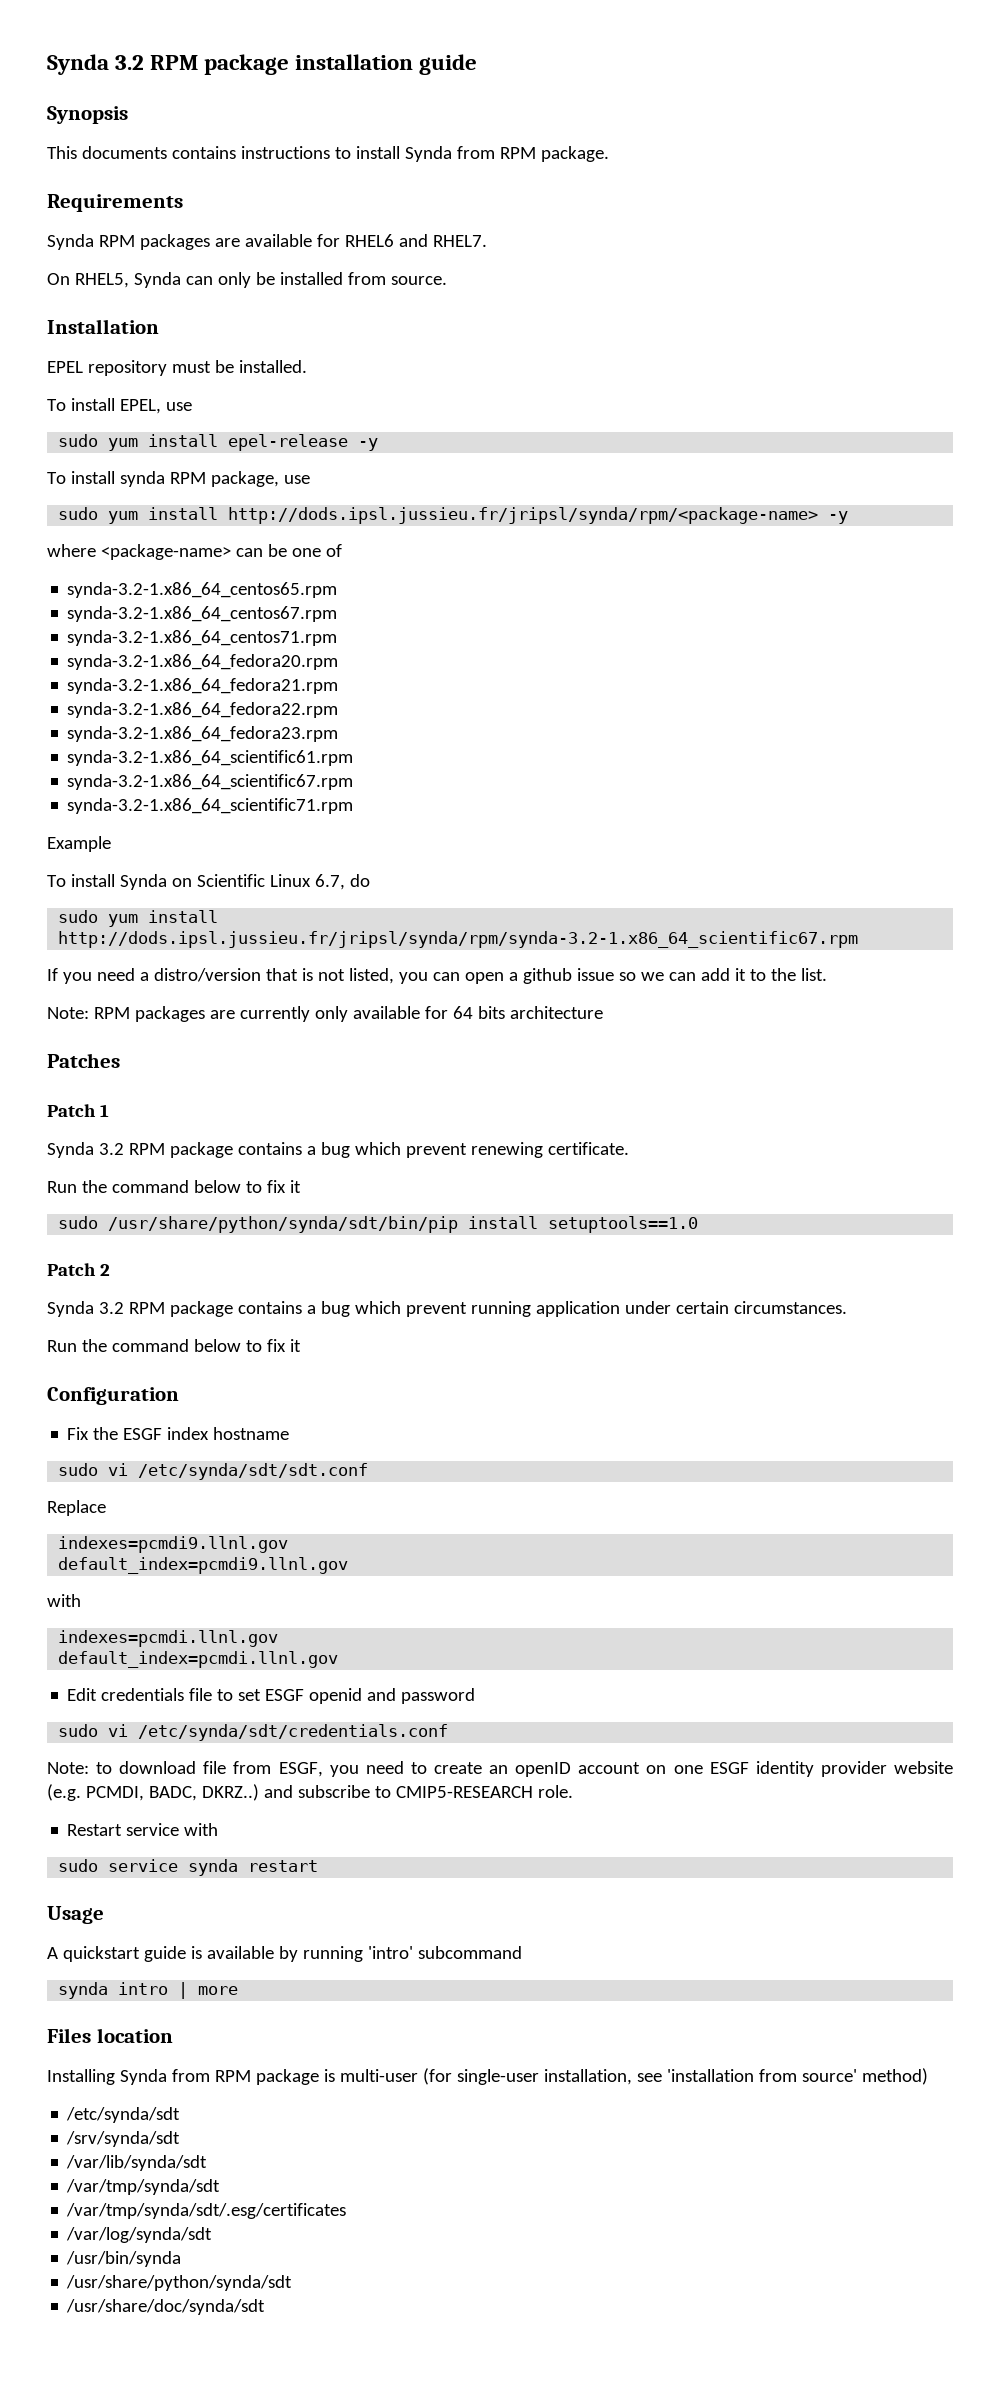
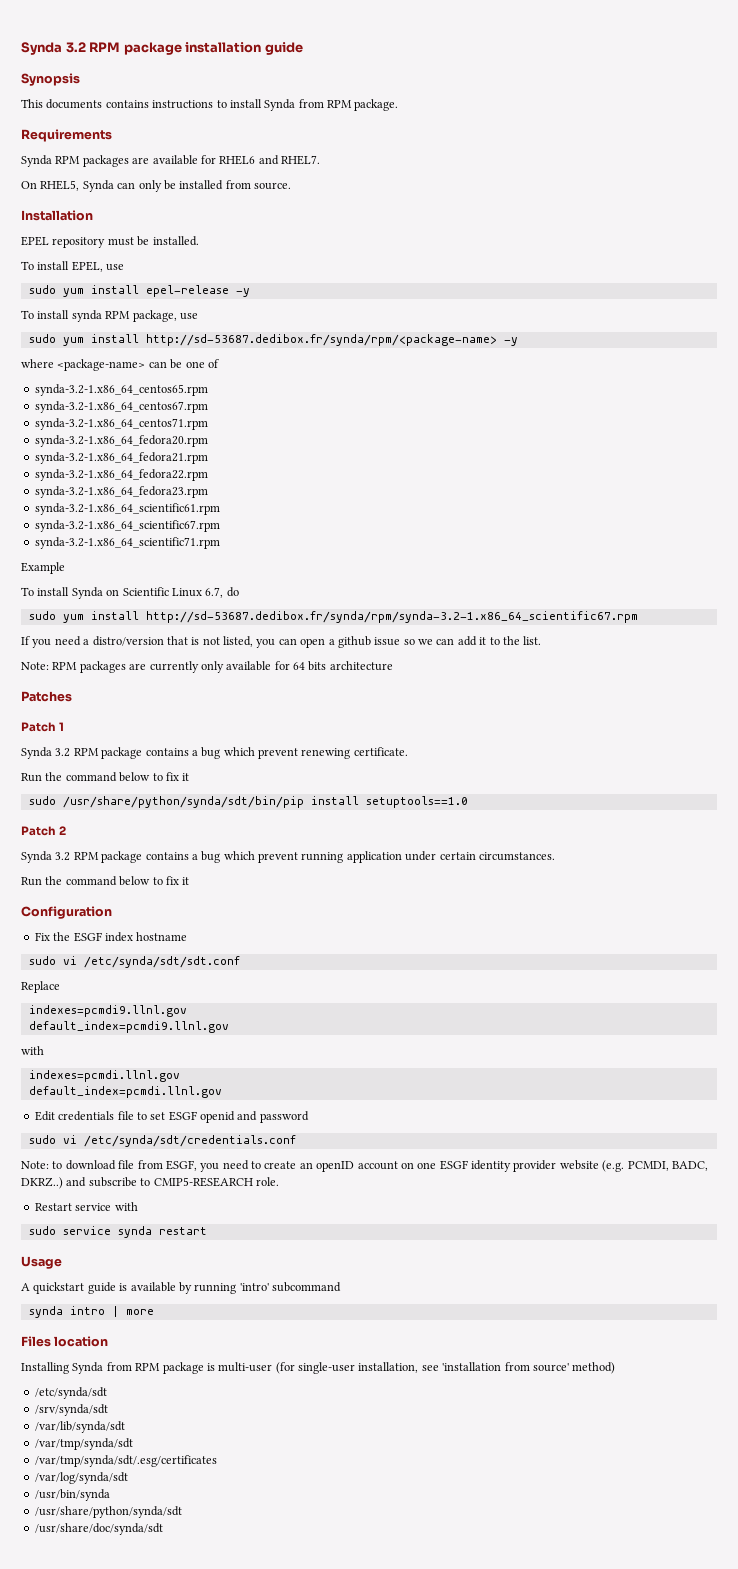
[228,507,819,524] http://dods.ipsl.jussieu.fr/jripsl/synda/rpm/<package-name> -> [145,334,497,346] http://sd-53687.dedibox.fr/synda/rpm/<package-name>
[58,931,859,948] http://dods.ipsl.jussieu.fr/jripsl/synda/rpm/synda-3.2-1.x86_64_scientific67.rpm -> [145,611,638,623] http://sd-53687.dedibox.fr/synda/rpm/synda-3.2-1.x86_64_scientific67.rpm

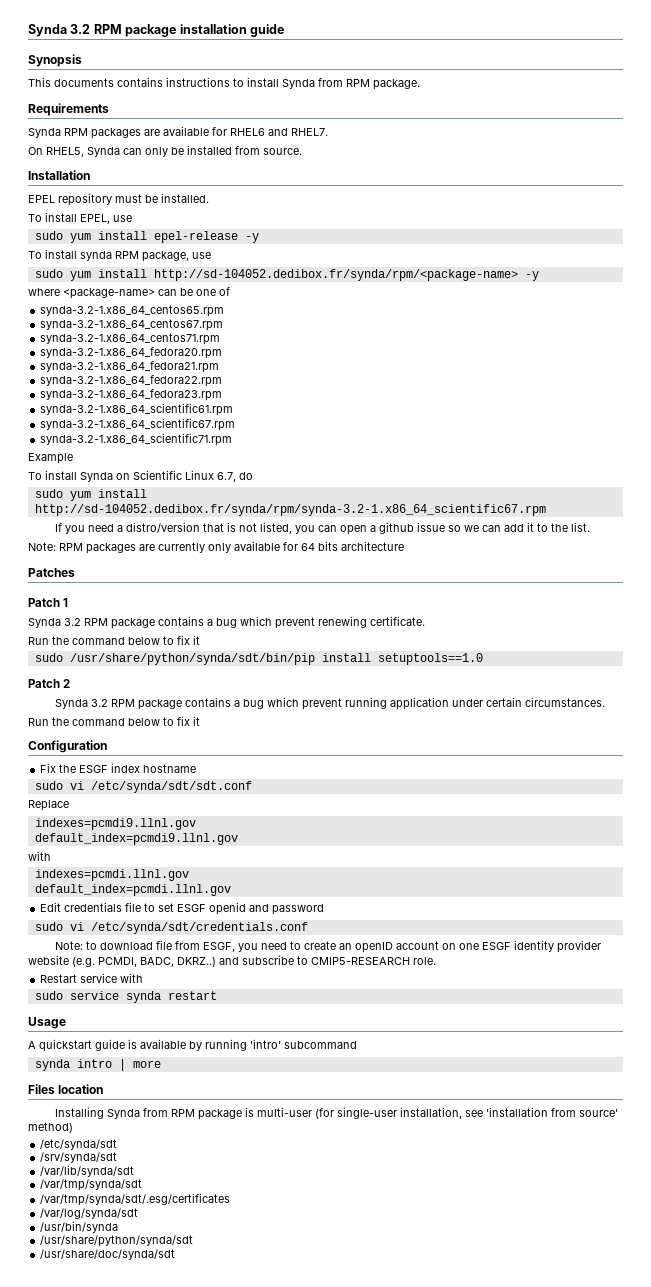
[145,334,497,346] http://sd-53687.dedibox.fr/synda/rpm/<package-name> -> [153,269,518,281] http://sd-104052.dedibox.fr/synda/rpm/<package-name>
[145,611,638,623] http://sd-53687.dedibox.fr/synda/rpm/synda-3.2-1.x86_64_scientific67.rpm -> [34,504,546,516] http://sd-104052.dedibox.fr/synda/rpm/synda-3.2-1.x86_64_scientific67.rpm

